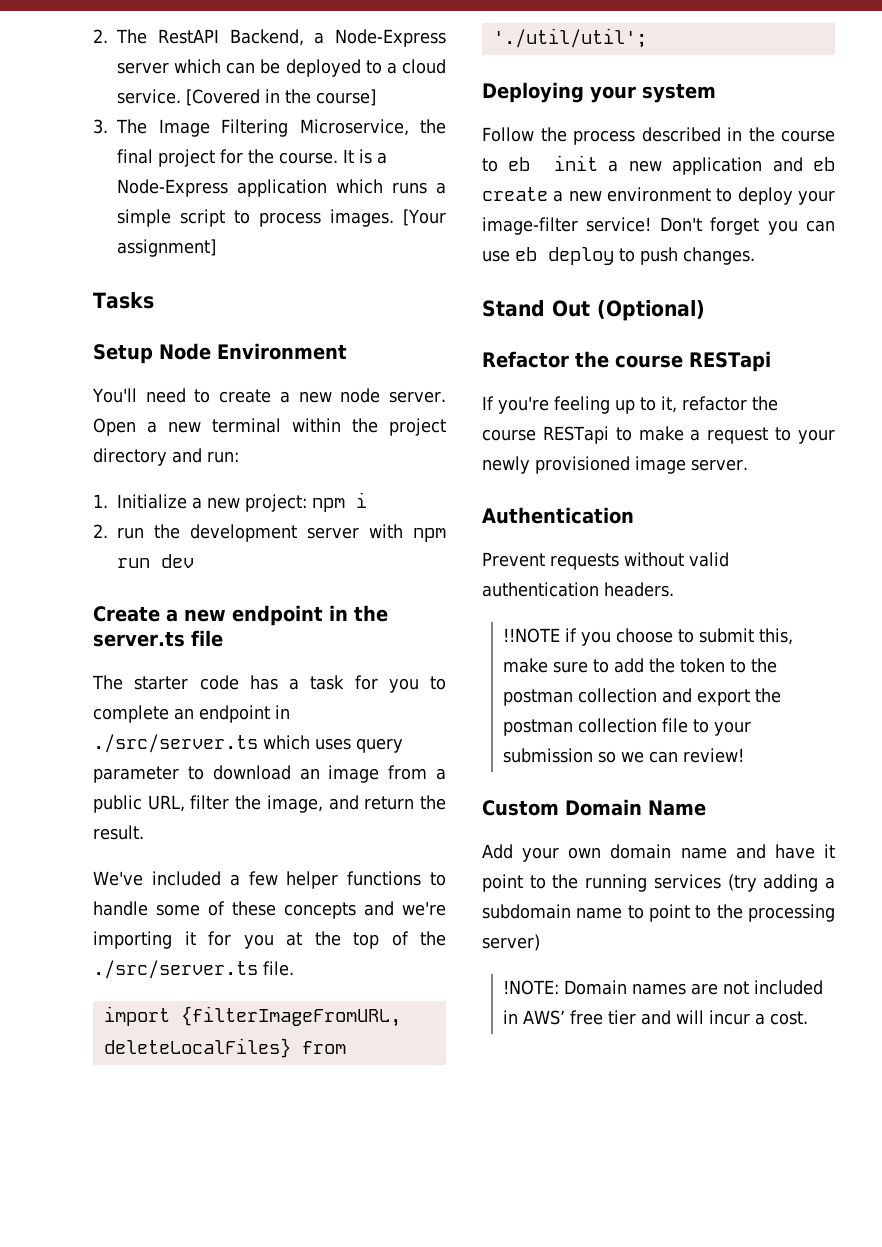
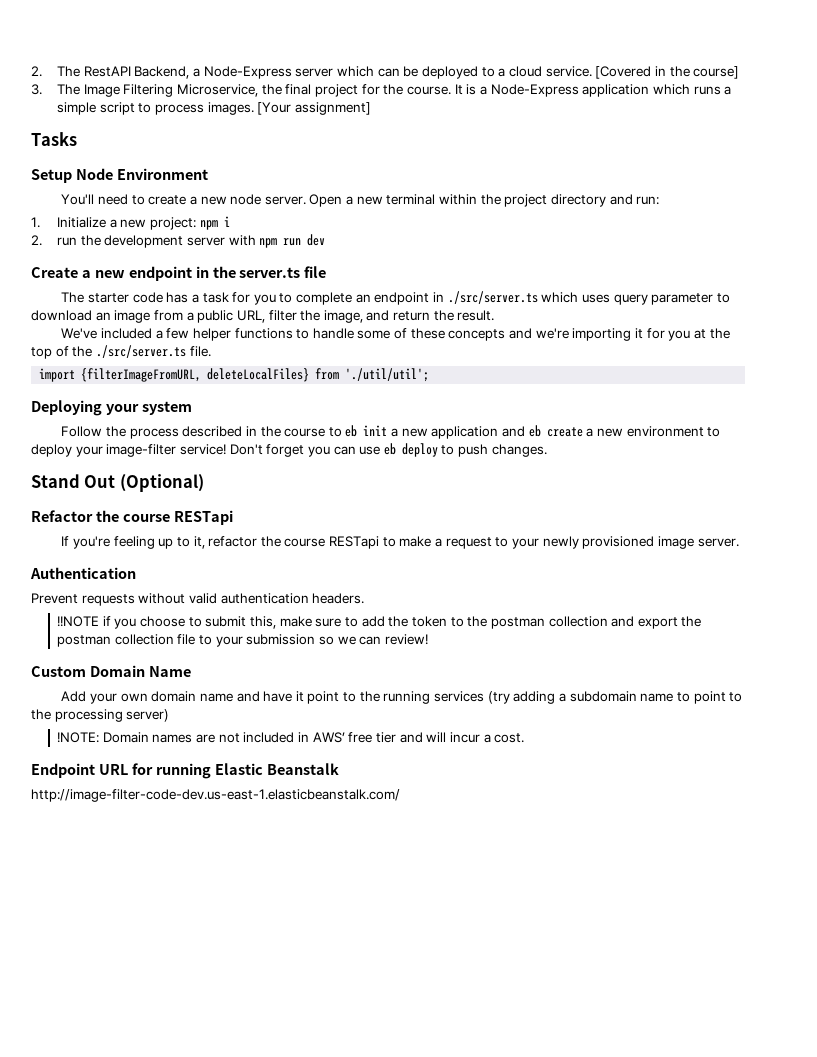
(809, 1018) none -> [31,763,339,779] [31,789,400,802] // Endpoint URL for running Elastic Beanstalk // http://image-filter-code-dev.us-east-1.elasticbeanstalk.com/

